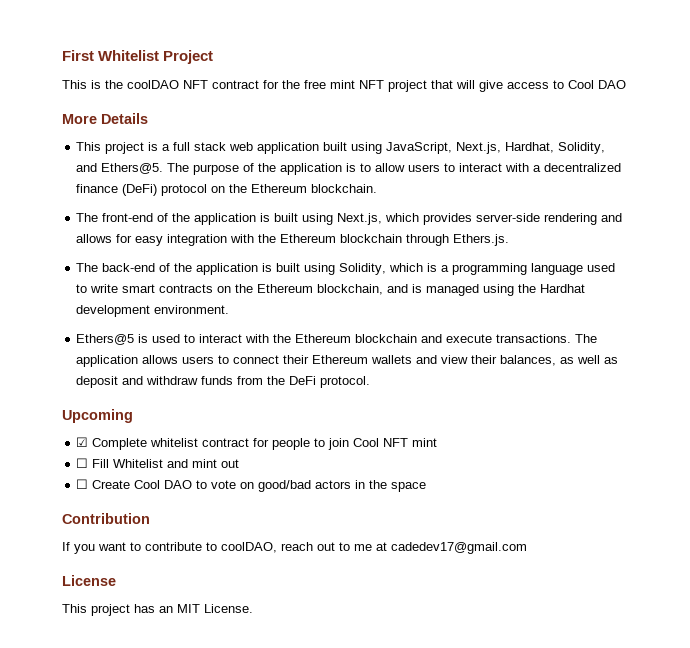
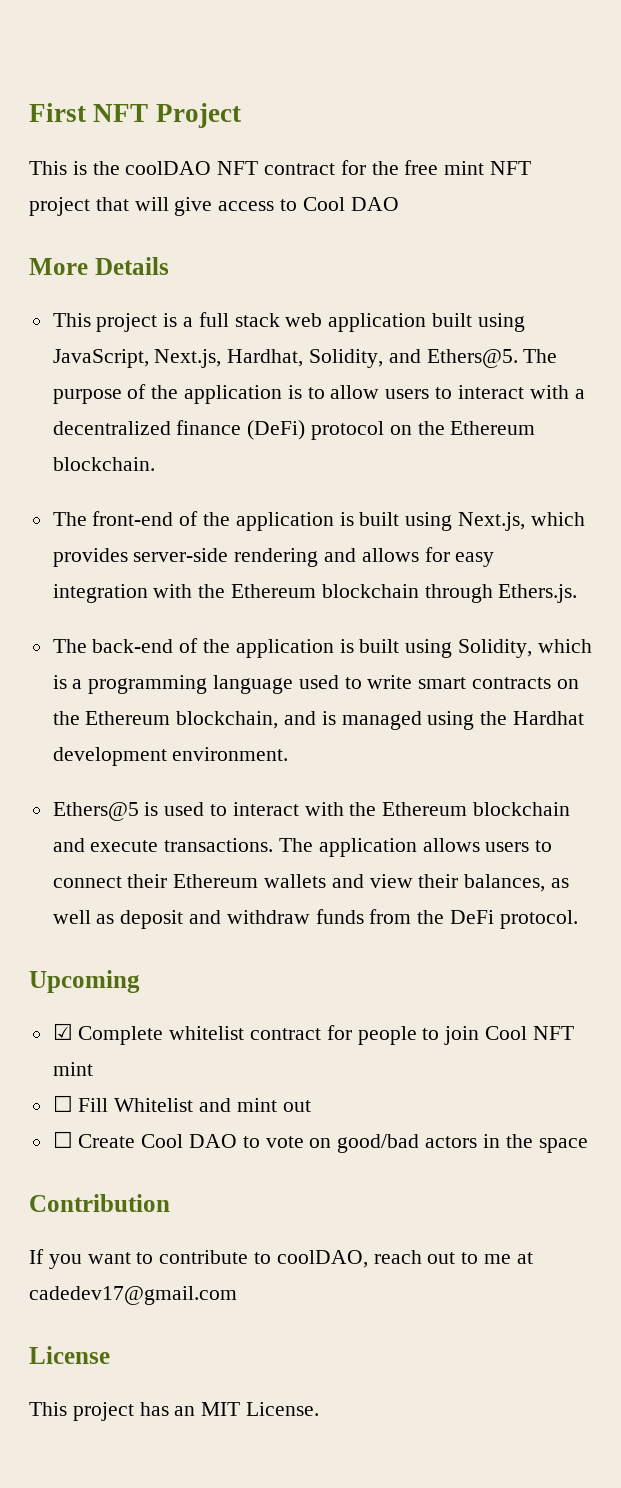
[98,50,160,61] Whitelist -> [93,104,149,122] NFT

